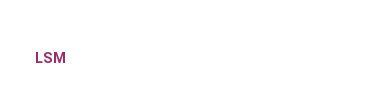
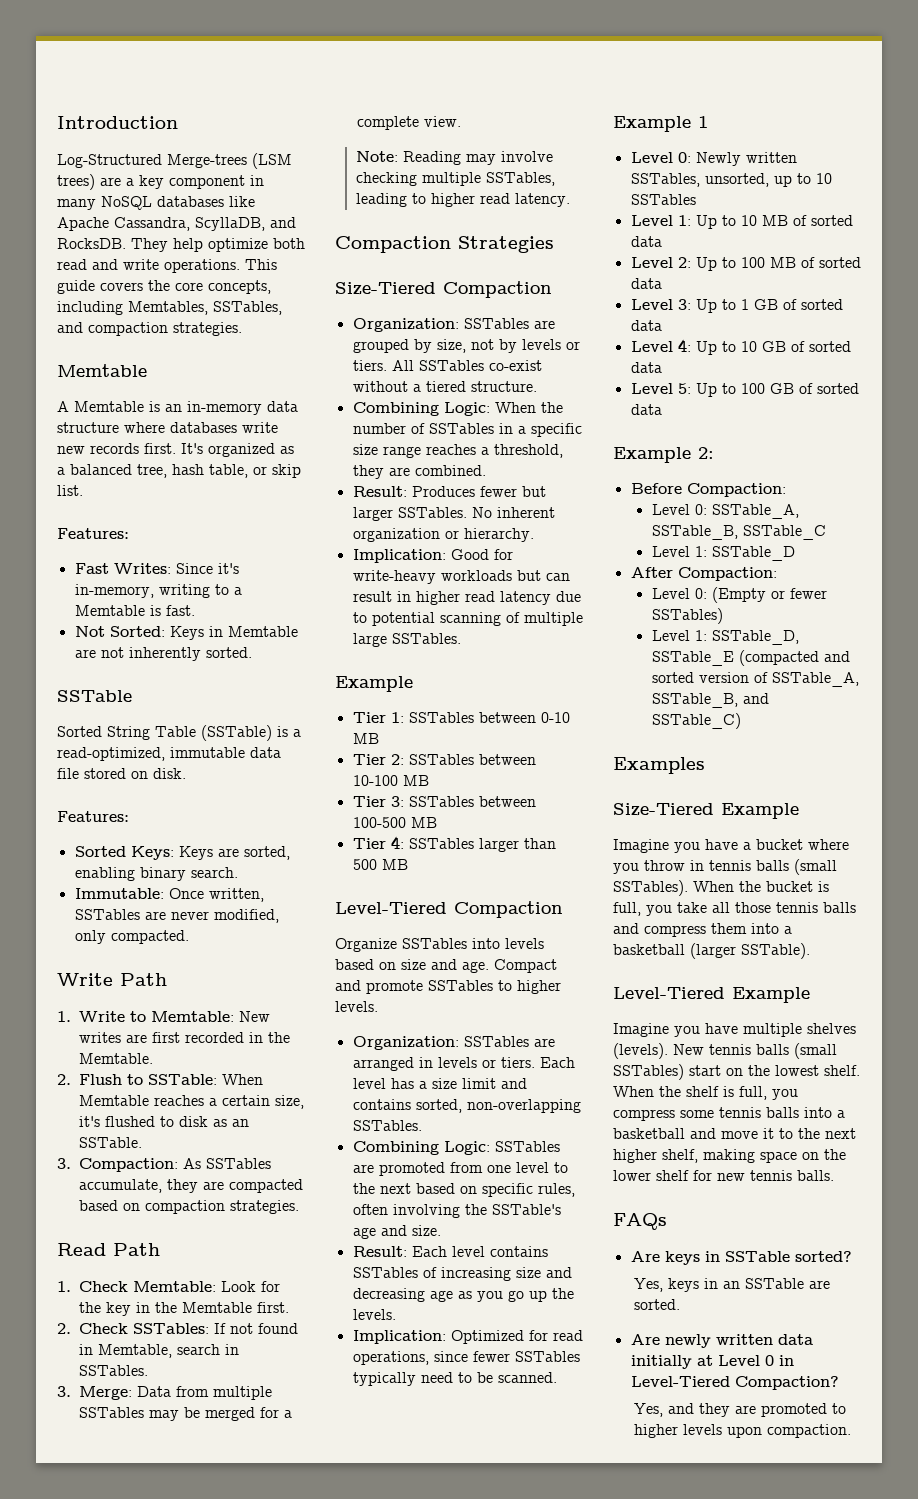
[35,52,66,63] LSM -> [57,116,178,129] [57,153,292,169] [57,174,264,190] [57,196,255,210] [57,217,296,231] [57,238,305,252] [57,259,277,273] [57,280,271,294] [57,301,282,315] [57,322,242,336] [57,364,147,377] [57,401,298,415] [57,422,278,433] [57,443,294,457] [57,464,301,478] [57,485,83,496] [57,528,129,539] [74,563,239,574] [74,584,242,598] [74,605,195,616] [74,626,298,640] [74,647,252,661] [57,690,132,702] [57,725,301,741] [57,747,281,761] [57,768,186,779] [57,811,129,822] [74,846,290,860] [74,867,238,881] [74,888,264,902] [74,909,279,923] [74,930,189,944] [57,973,167,986] [57,1011,270,1022] [79,1032,290,1043] [79,1053,153,1064] [57,1074,263,1085] [79,1095,304,1109] [79,1116,249,1127] [79,1137,142,1148] [57,1158,271,1172] [79,1179,303,1193] [79,1200,299,1214] [57,1243,160,1256] [57,1281,280,1292] [79,1302,289,1316] [57,1323,298,1334] [79,1344,239,1358] [79,1365,148,1376] [57,1386,272,1400] [79,1407,292,1421] [357,116,461,130] [355,151,553,165] [355,172,555,186] [355,193,570,207] [335,236,554,253] [335,281,552,298] [352,318,555,332] [352,339,580,353] [352,360,542,371] [352,381,537,392] [352,402,563,416] [352,423,582,437] [352,444,563,458] [352,465,486,479] [352,486,546,497] [352,507,555,521] [352,528,534,542] [352,549,513,563] [352,570,570,584] [352,591,581,605] [352,612,583,626] [352,633,461,647] [335,676,413,692] [352,712,570,723] [352,733,379,744] [352,754,536,765] [352,775,429,786] [352,796,536,807] [352,817,437,828] [352,836,556,852] [352,859,408,870] [335,901,563,918] [335,938,544,952] [335,959,557,973] [335,980,561,994] [335,1001,378,1012] [352,1036,555,1050] [352,1057,575,1071] [352,1078,527,1089] [352,1099,581,1113] [352,1120,422,1131] [352,1141,560,1155] [352,1162,568,1176] [352,1183,575,1197] [352,1204,561,1218] [352,1225,441,1239] [352,1246,548,1257] [352,1267,572,1281] [352,1288,574,1302] [352,1309,396,1320] [352,1330,583,1344] [352,1351,580,1365] [352,1372,557,1386] [613,116,708,132] [630,152,797,166] [630,173,832,187] [630,194,696,205] [630,215,853,229] [630,236,662,247] [630,257,861,271] [630,278,662,289] [630,299,843,313] [630,320,662,331] [630,339,851,355] [630,362,662,373] [630,383,859,397] [630,404,662,415] [613,447,714,463] [630,483,786,497] [651,504,799,519] [651,525,826,540] [651,546,795,561] [630,567,777,581] [651,587,827,603] [651,608,723,624] [651,630,799,645] [651,650,850,666] [651,672,859,687] [651,693,769,708] [651,713,741,729] [613,757,705,774] [613,803,799,819] [613,839,849,853] [613,859,837,875] [613,880,829,896] [613,902,856,916] [613,923,792,937] [613,943,810,959] [613,987,810,1003] [613,1023,856,1037] [613,1043,837,1059] [613,1064,860,1080] [613,1086,798,1100] [613,1107,845,1121] [613,1128,856,1139] [613,1149,846,1163] [613,1170,834,1181] [613,1213,667,1230] [630,1251,852,1265] [633,1278,830,1292] [633,1299,680,1310] [630,1334,813,1348] [630,1355,794,1369] [630,1376,839,1390] [633,1403,846,1417] [633,1424,851,1438] Introduction // Log-Structured Merge-trees (LSM trees) are a key component in many NoSQL databases like Apache Cassandra, ScyllaDB, and RocksDB. They help optimize both read and write operations. This guide covers the core concepts, including Memtables, SSTables, and compaction strategies. // Memtable // A Memtable is an in-memory data structure where databases write new records first. It's organized as a balanced tree, hash table, or skip list. // Features: // Fast Writes: Since it's in-memory, writing to a Memtable is fast. // Not Sorted: Keys in Memtable are not inherently sorted. // SSTable // Sorted String Table (SSTable) is a read-optimized, immutable data file stored on disk. // Features: // Sorted Keys: Keys are sorted, enabling binary search. // Immutable: Once written, SSTables are never modified, only compacted. // Write Path // 1. Write to Memtable: New writes are first recorded in the Memtable. // 2. Flush to SSTable: When Memtable reaches a certain size, it's flushed to disk as an SSTable. // 3. Compaction: As SSTables accumulate, they are compacted based on compaction strategies. // Read Path // 1. Check Memtable: Look for the key in the Memtable first. // 2. Check SSTables: If not found in Memtable, search in SSTables. // 3. Merge: Data from multiple SSTables may be merged for a complete view. // Note: Reading may involve checking multiple SSTables, leading to higher read latency. // Compaction Strategies // Size-Tiered Compaction // Organization: SSTables are grouped by size, not by levels or tiers. All SSTables co-exist without a tiered structure. // Combining Logic: When the number of SSTables in a specific size range reaches a threshold, they are combined. // Result: Produces fewer but larger SSTables. No inherent organization or hierarchy. // Implication: Good for write-heavy workloads but can result in higher read latency due to potential scanning of multiple large SSTables. // Example // Tier 1: SSTables between 0-10 MB // Tier 2: SSTables between 10-100 MB // Tier 3: SSTables between 100-500 MB // Tier 4: SSTables larger than 500 MB // Level-Tiered Compaction // Organize SSTables into levels based on size and age. Compact and promote SSTables to higher levels. // Organization: SSTables are arranged in levels or tiers. Each level has a size limit and contains sorted, non-overlapping SSTables. // Combining Logic: SSTables are promoted from one level to the next based on specific rules, often involving the SSTable's age and size. // Result: Each level contains SSTables of increasing size and decreasing age as you go up the levels. // Implication: Optimized for read operations, since fewer SSTables typically need to be scanned. // Example 1 // Level 0: Newly written SSTables, unsorted, up to 10 SSTables // Level 1: Up to 10 MB of sorted data // Level 2: Up to 100 MB of sorted data // Level 3: Up to 1 GB of sorted data // Level 4: Up to 10 GB of sorted data // Level 5: Up to 100 GB of sorted data // Example 2: // Before Compaction: // Level 0: SSTable_A, SSTable_B, SSTable_C // Level 1: SSTable_D // After Compaction: // Level 0: (Empty or fewer SSTables) // Level 1: SSTable_D, SSTable_E (compacted and sorted version of SSTable_A, SSTable_B, and SSTable_C) // Examples // Size-Tiered Example // Imagine you have a bucket where you throw in tennis balls (small SSTables). When the bucket is full, you take all those tennis balls and compress them into a basketball (larger SSTable). // Level-Tiered Example // Imagine you have multiple shelves (levels). New tennis balls (small SSTables) start on the lowest shelf. When the shelf is full, you compress some tennis balls into a basketball and move it to the next higher shelf, making space on the lower shelf for new tennis balls. // FAQs // Are keys in SSTable sorted? // Yes, keys in an SSTable are sorted. // Are newly written data initially at Level 0 in Level-Tiered Compaction? // Yes, and they are promoted to higher levels upon compaction.

